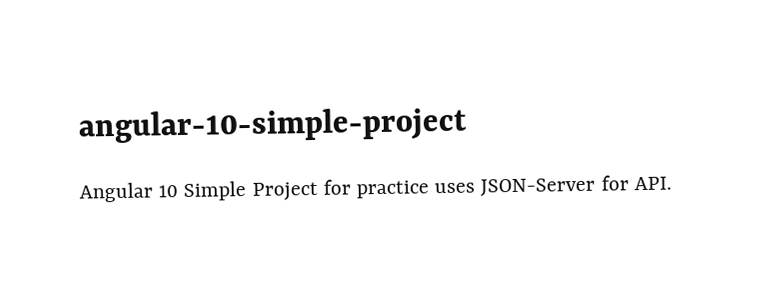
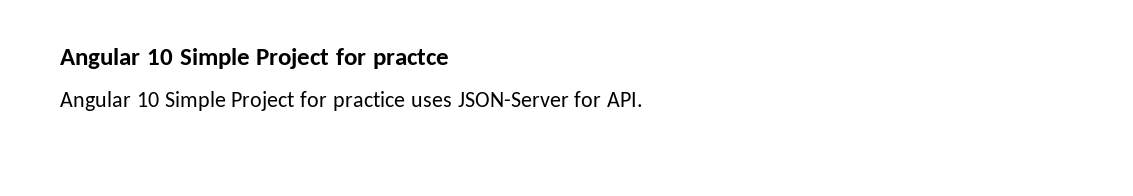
[78,106,467,145] angular-10-simple-project -> [60,48,449,69] Angular 10 Simple Project for practce

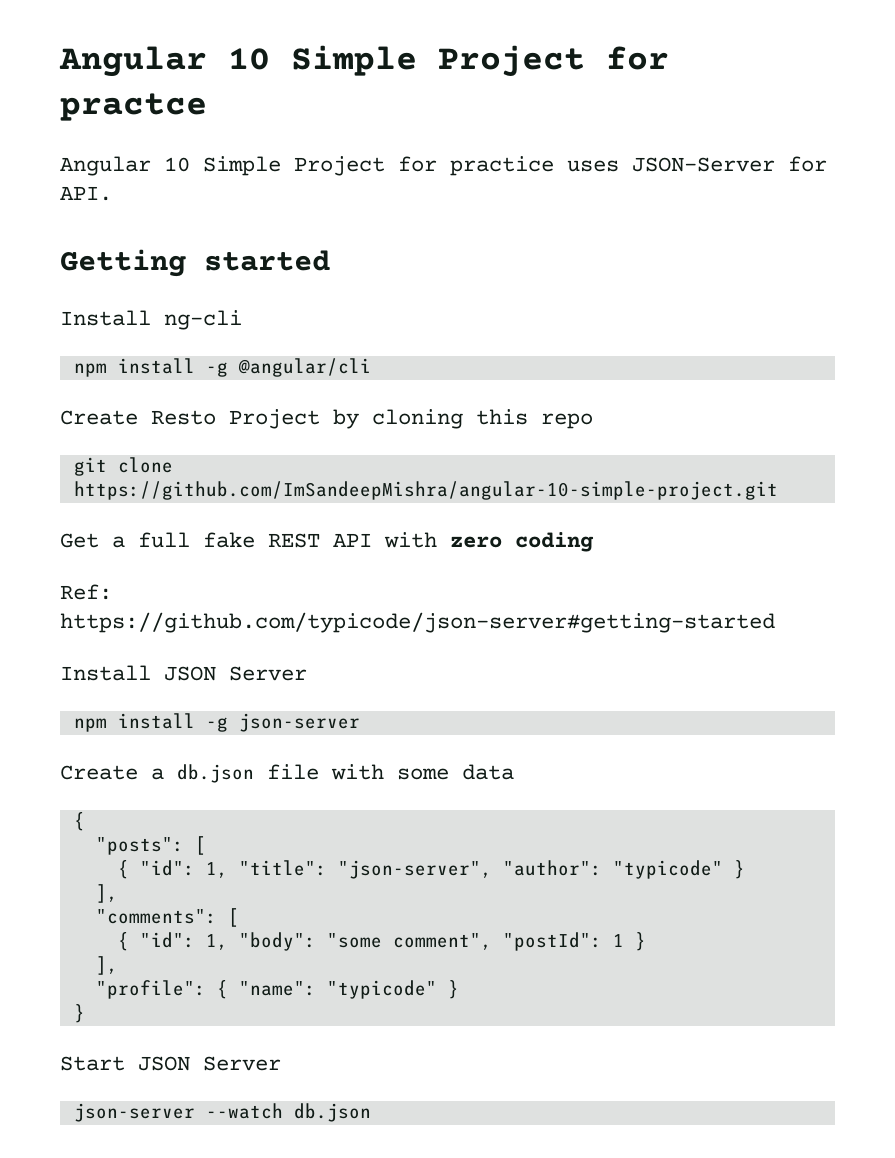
(644, 99) none -> [60,249,330,277] [60,310,242,330] [73,358,371,377] [60,409,593,429] [73,457,173,476] [73,481,778,500] [60,532,594,552] [60,584,112,600] [60,612,775,633] [60,665,307,681] [73,713,360,732] [60,764,514,783] [73,812,85,831] [95,836,206,855] [117,860,745,879] [95,884,118,903] [95,908,239,927] [117,932,646,951] [95,956,118,975] [95,980,459,999] [73,1004,85,1023] [60,1056,281,1071] [73,1103,371,1122] // Getting started // Install ng-cli // npm install -g @angular/cli // Create Resto Project by cloning this repo // git clone https://github.com/ImSandeepMishra/angular-10-simple-project.git // Get a full fake REST API with zero coding // Ref: https://github.com/typicode/json-server#getting-started // Install JSON Server // npm install -g json-server // Create a db.json file with some data // { // "posts": [ // { "id": 1, "title": "json-server", "author": "typicode" } // ], // "comments": [ // { "id": 1, "body": "some comment", "postId": 1 } // ], // "profile": { "name": "typicode" } // } // Start JSON Server // json-server --watch db.json

